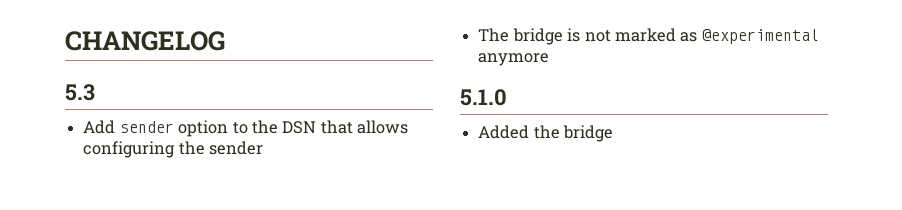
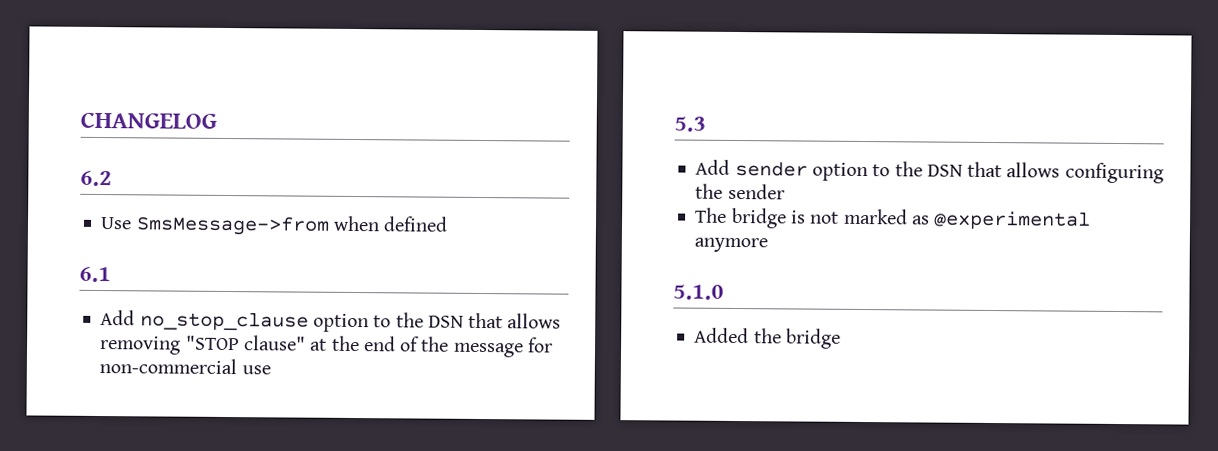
(225, 41) none -> [80,170,112,187] [100,215,449,236] [79,266,111,283] [100,310,562,333] [99,335,553,358] [99,358,271,375] // 6.2 // Use SmsMessage->from when defined // 6.1 // Add no_stop_clause option to the DSN that allows removing "STOP clause" at the end of the message for non-commercial use

